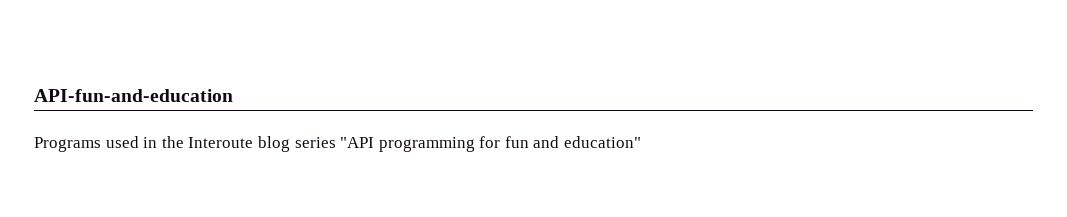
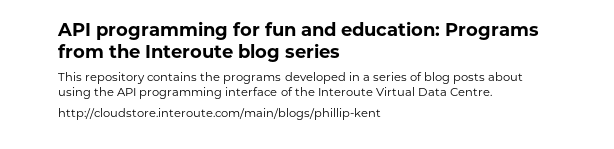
[34,89,233,102] [34,136,642,152] API-fun-and-education // Programs used in the Interoute blog series "API programming for fun and education" -> [57,21,539,40] [58,43,340,62] [58,72,524,84] [58,87,493,99] [58,108,381,120] API programming for fun and education: Programs from the Interoute blog series // This repository contains the programs developed in a series of blog posts about using the API programming interface of the Interoute Virtual Data Centre. // http://cloudstore.interoute.com/main/blogs/phillip-kent

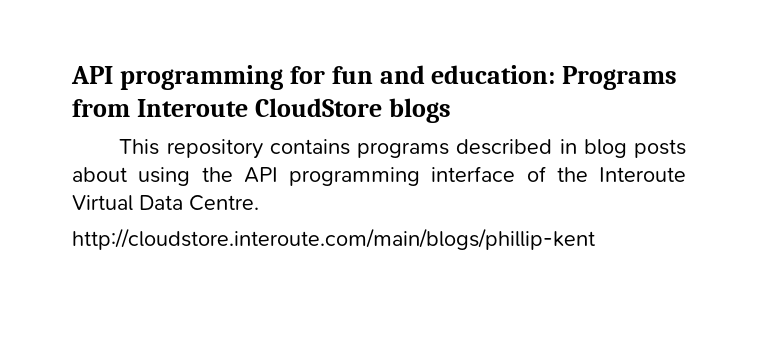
[109,43,340,62] the Interoute blog series -> [136,98,451,123] Interoute CloudStore blogs
[200,72,422,84] the programs developed in a series of -> [357,139,577,158] programs described in

